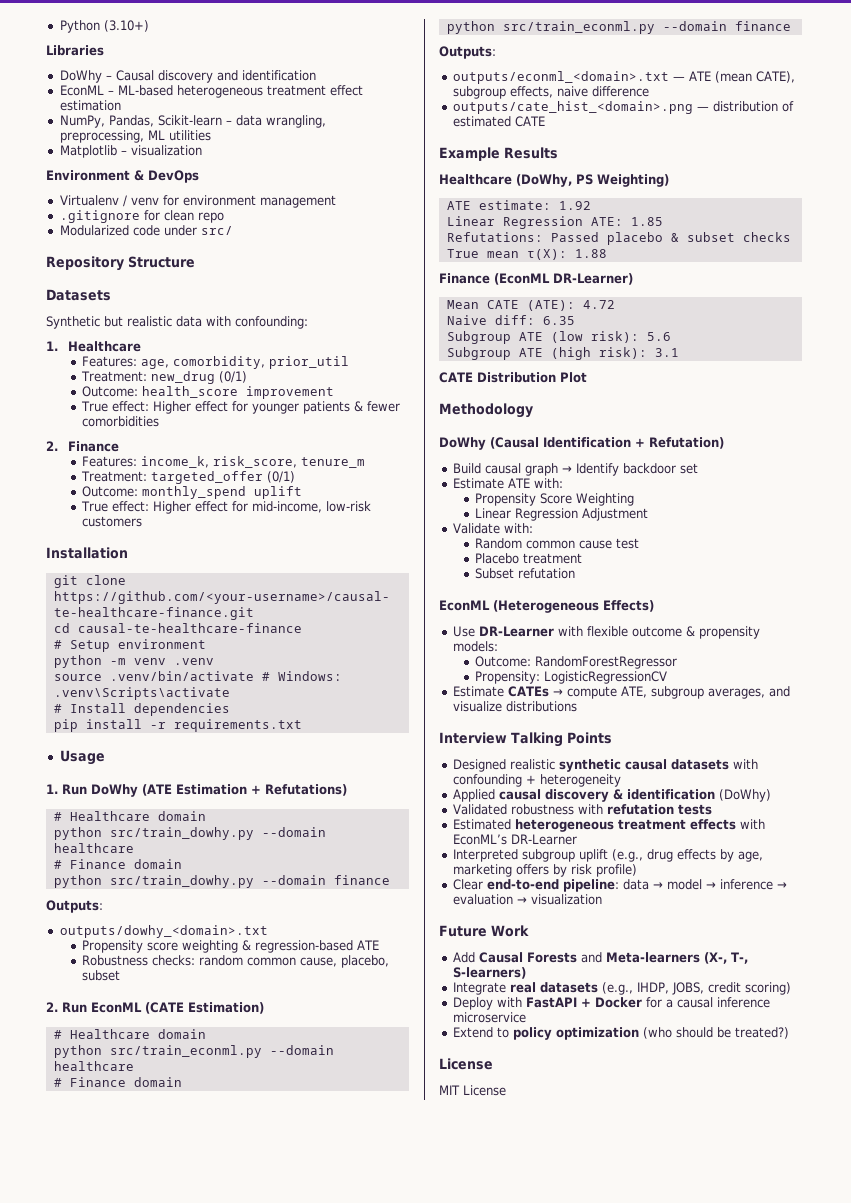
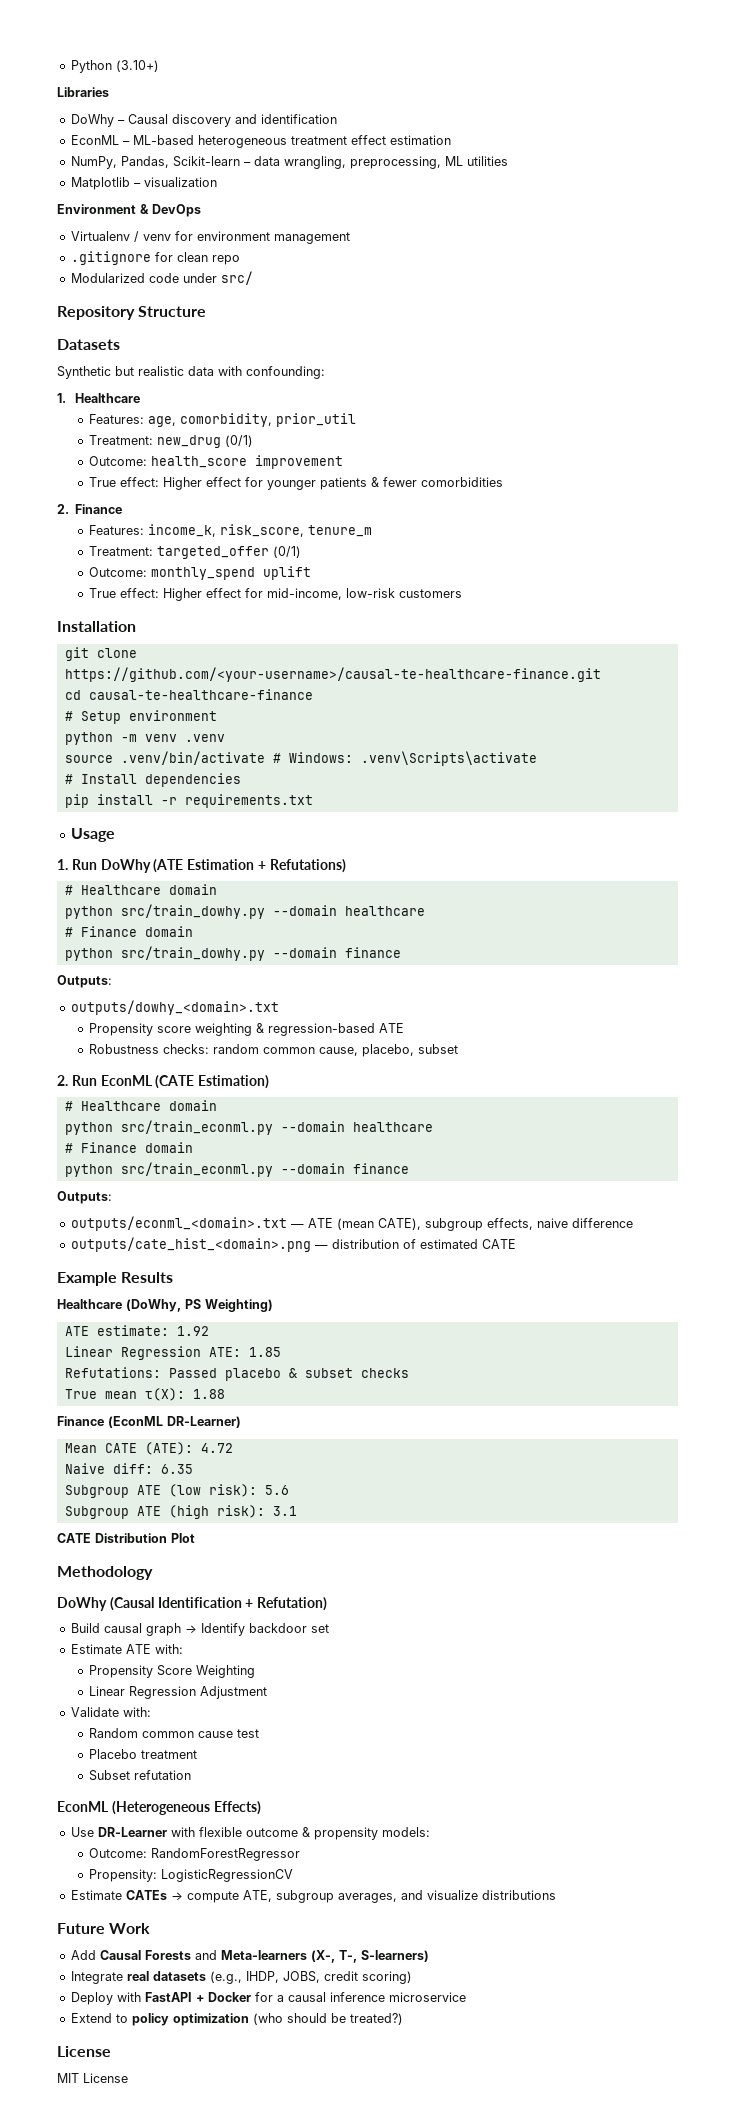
[439,732,612,747] [452,759,758,772] [452,774,621,787] [452,789,771,802] [452,804,712,815] [452,819,765,832] [452,834,577,845] [452,849,763,862] [452,864,637,877] [452,879,787,892] [452,894,602,905] // Interview Talking Points // Designed realistic synthetic causal datasets with confounding + heterogeneity // Applied causal discovery & identification (DoWhy) // Validated robustness with refutation tests // Estimated heterogeneous treatment effects with EconML’s DR-Learner // Interpreted subgroup uplift (e.g., drug effects by age, marketing offers by risk profile) // Clear end-to-end pipeline: data → model → inference → evaluation → visualization -> (556, 1895) none

